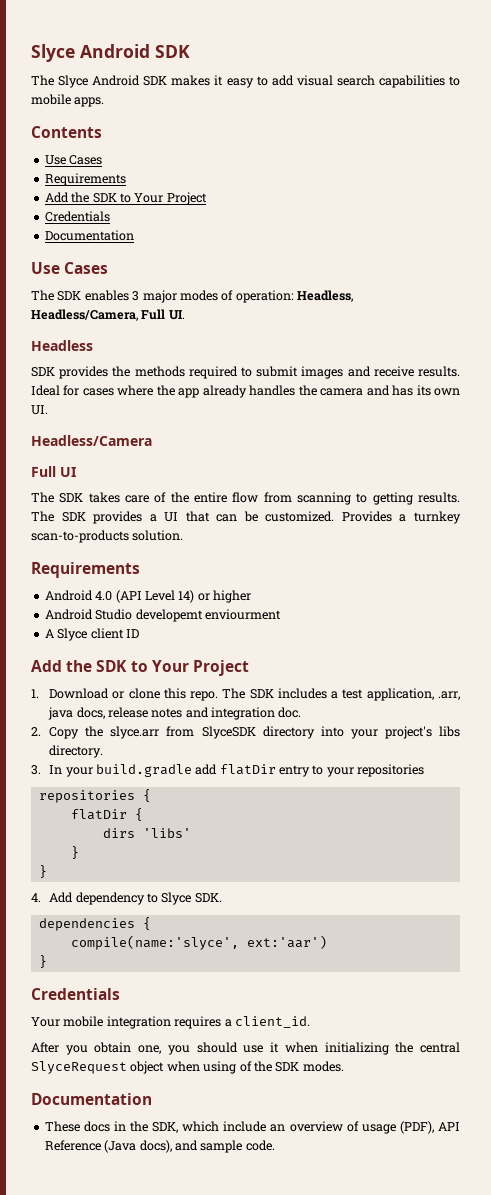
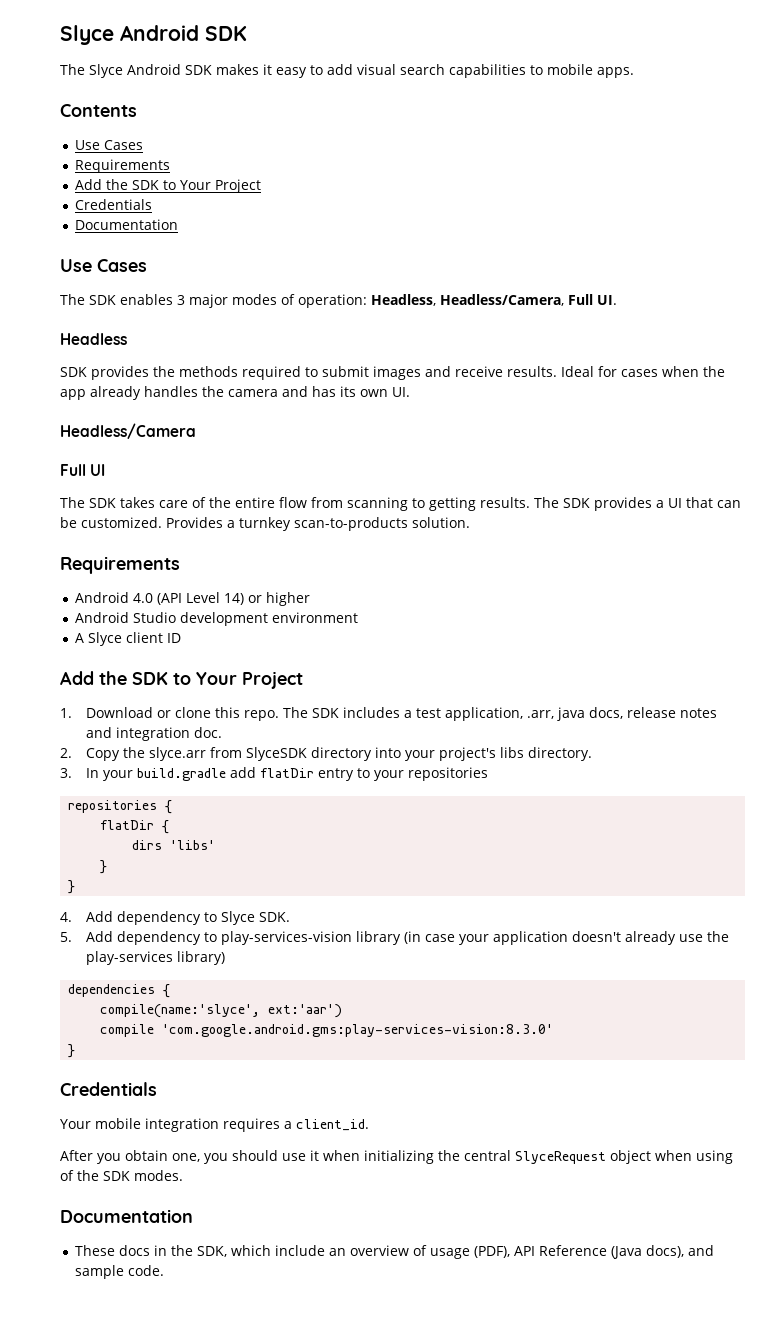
[117,385,154,396] where -> [662,366,699,377] when
[135,609,281,622] developemt enviourment -> [179,612,358,626] development environment
(222, 898) none -> [60,931,729,945] [85,951,225,965] // 5. Add dependency to play-services-vision library (in case your application doesn't already use the play-services library)
(327, 942) none -> [100,1024,554,1037] // compile 'com.google.android.gms:play-services-vision:8.3.0'

